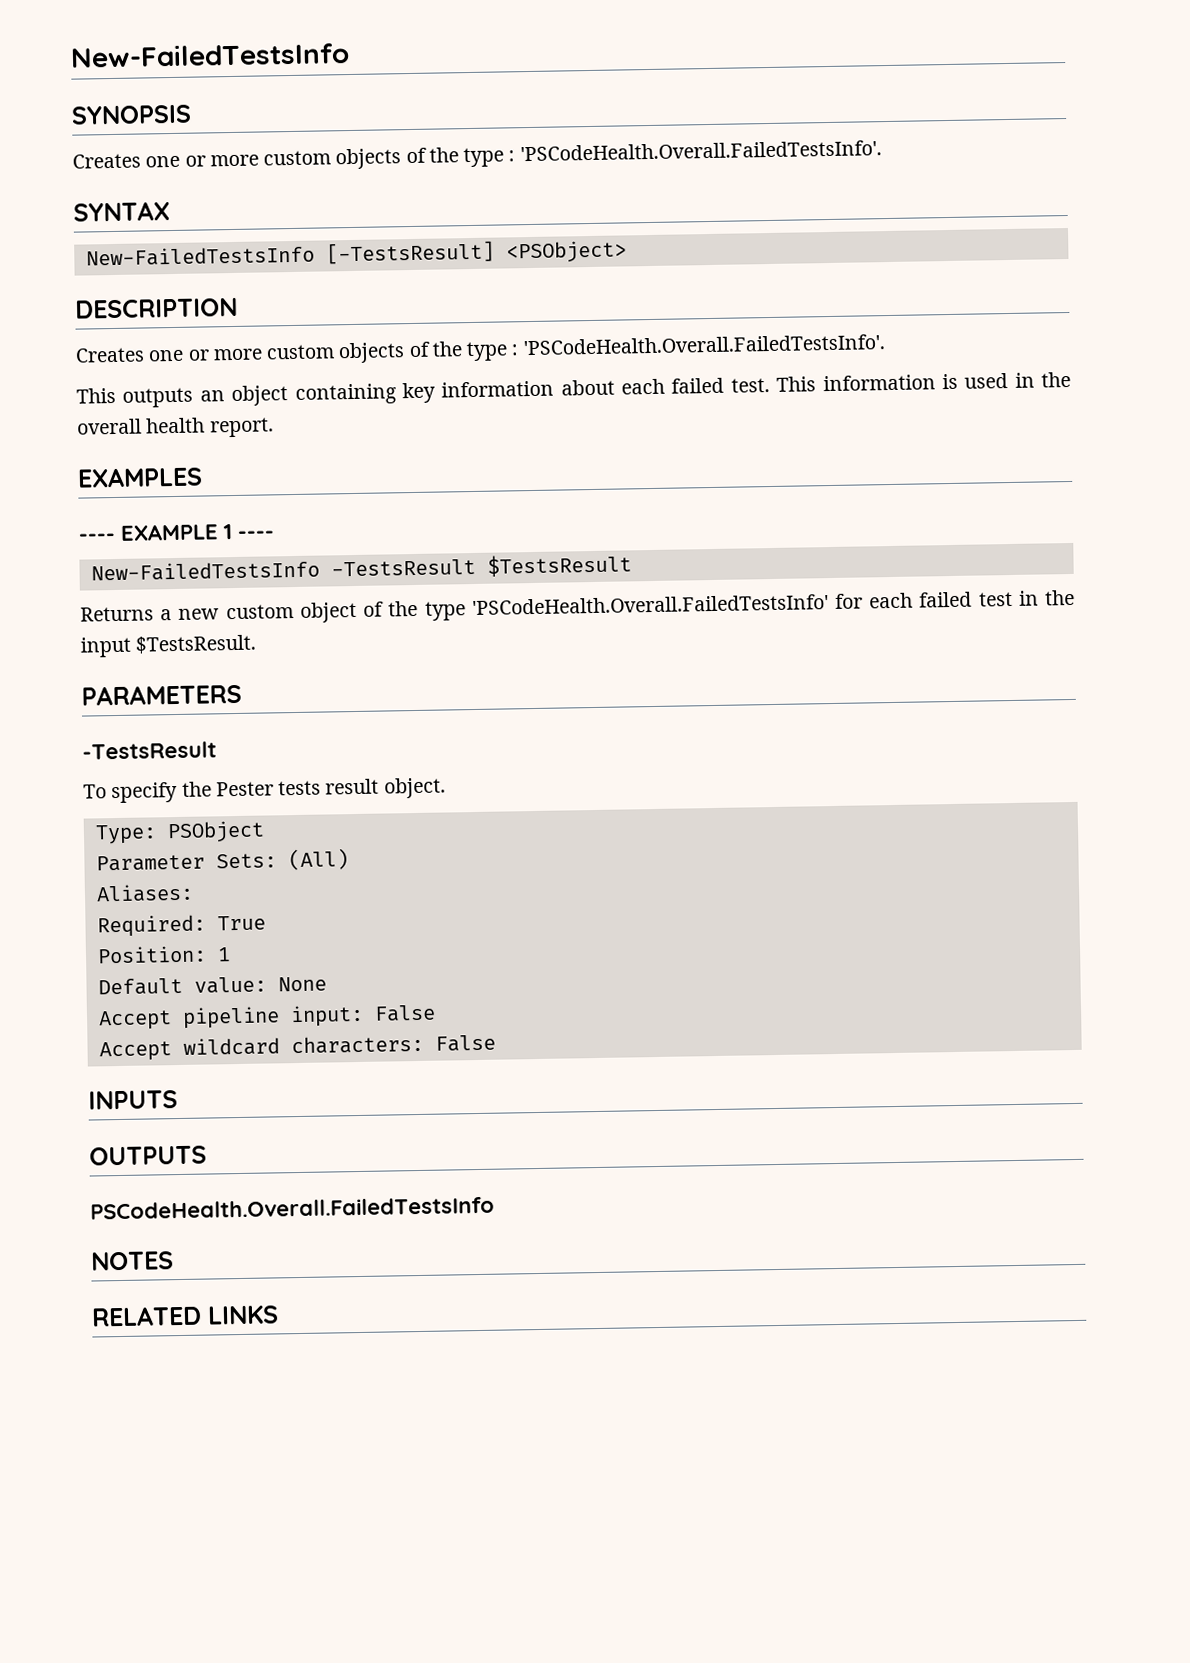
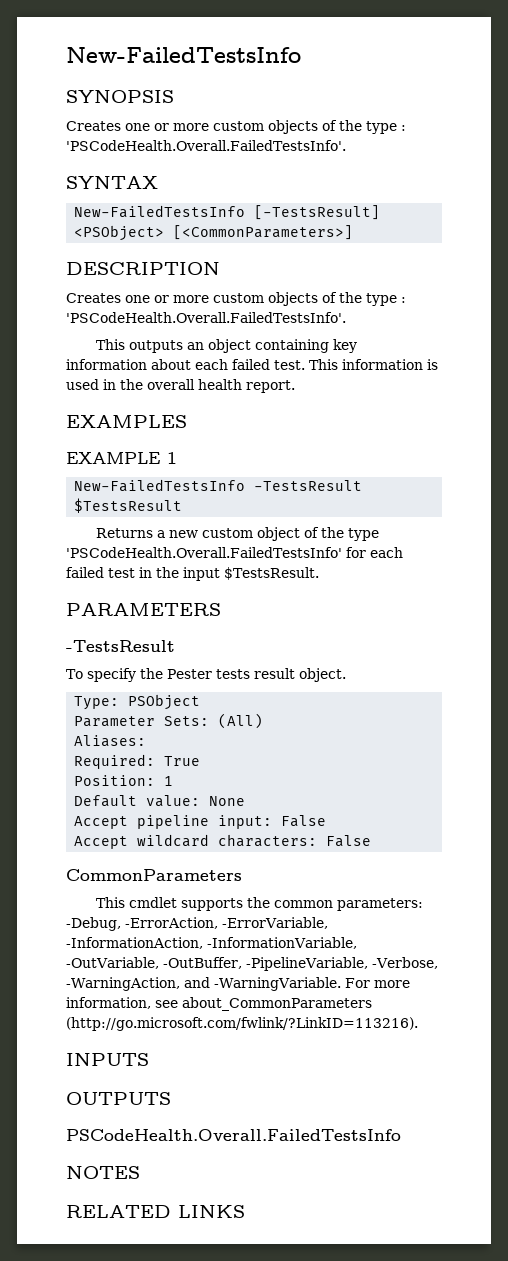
(627, 252) none -> [173,225,354,240] [<CommonParameters>]
[78,533,116,542] ---- -> (187, 421) none
[237,530,275,539] ---- -> (177, 458) none
(496, 1043) none -> [66,869,242,881] [96,897,424,911] [66,917,328,931] [66,937,357,949] [66,957,438,971] [66,977,410,991] [66,997,372,1011] [66,1017,418,1031] // CommonParameters // This cmdlet supports the common parameters: -Debug, -ErrorAction, -ErrorVariable, -InformationAction, -InformationVariable, -OutVariable, -OutBuffer, -PipelineVariable, -Verbose, -WarningAction, and -WarningVariable. For more information, see about_CommonParameters (http://go.microsoft.com/fwlink/?LinkID=113216).

